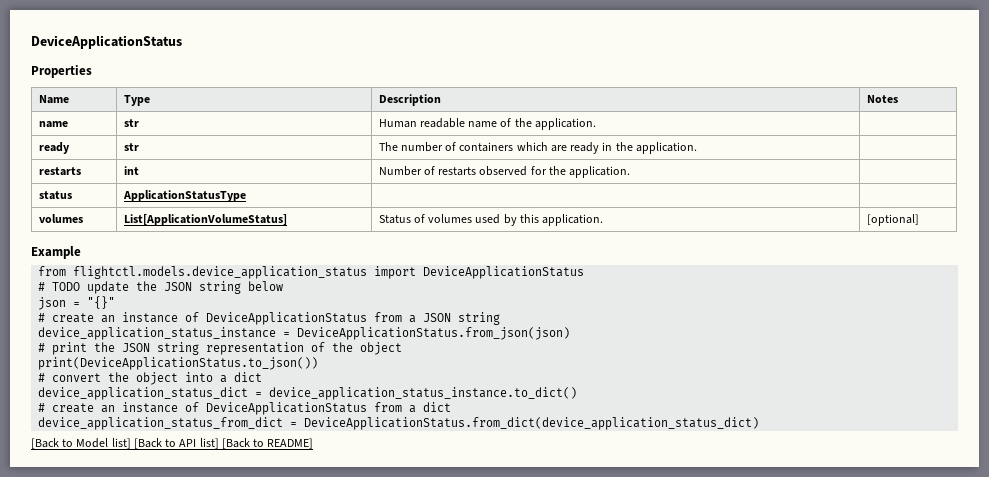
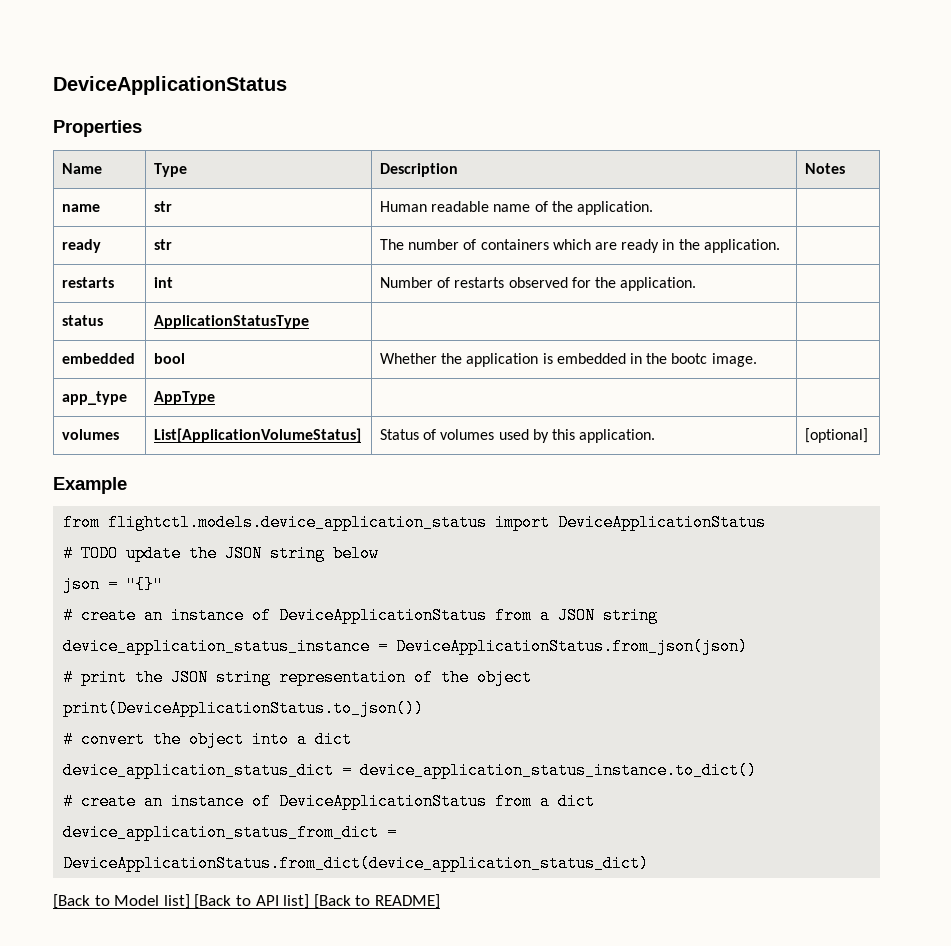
(246, 196) none -> [62,353,136,364] [154,353,186,364] [380,353,757,367] [62,391,128,405] [154,391,216,405] // embedded | bool | Whether the application is embedded in the bootc image. | // app_type | AppType | |

